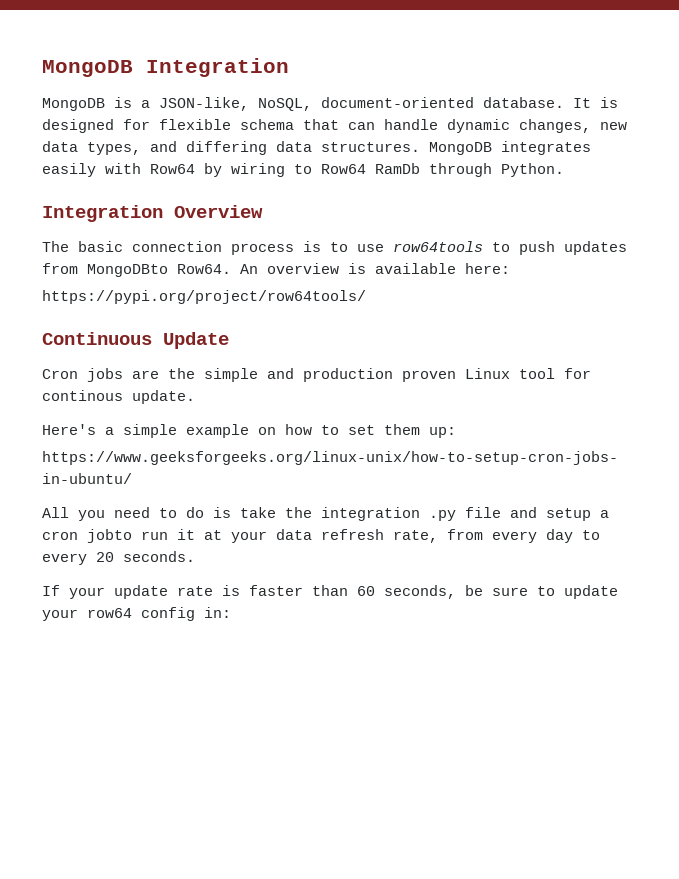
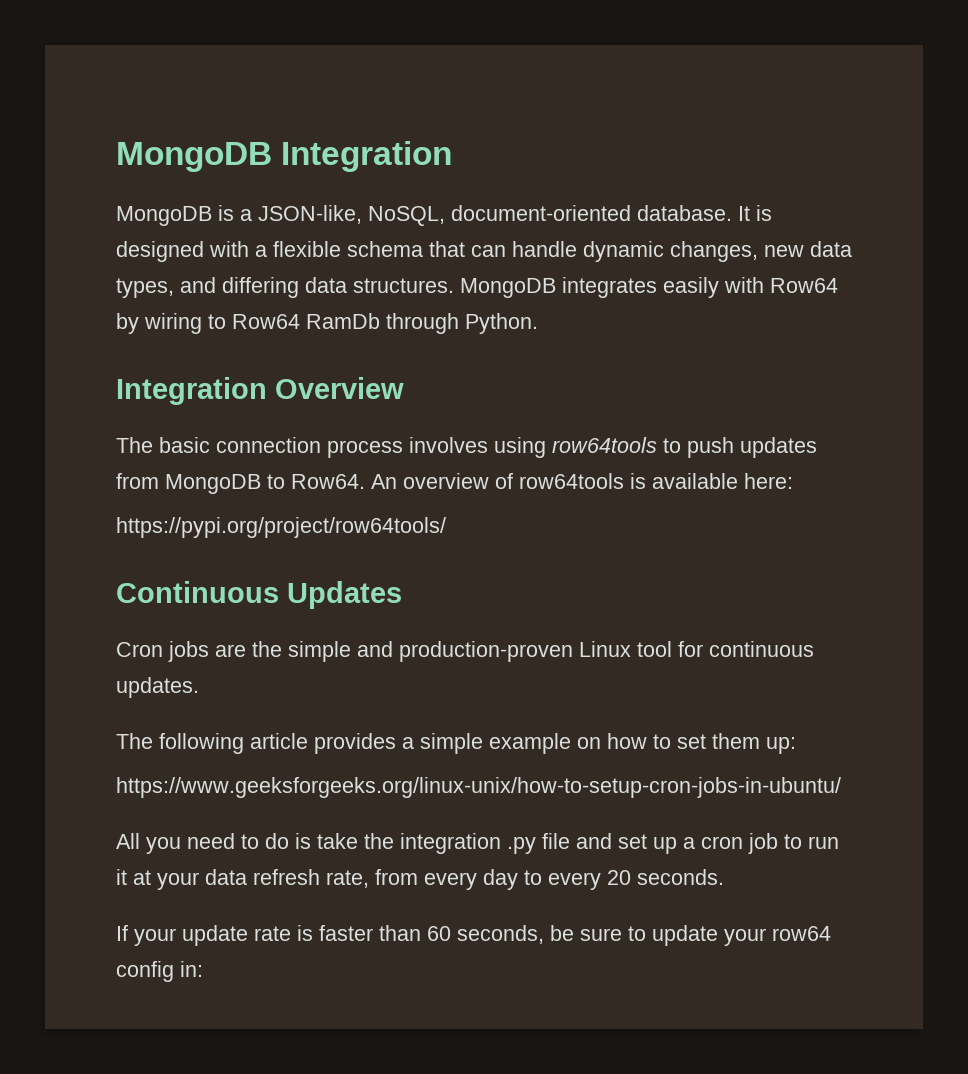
[123,119,150,130] for -> [209,241,267,257] with a
[303,241,384,252] is to use -> [409,437,546,458] involves using
[87,264,168,277] MongoDBto -> [165,474,285,494] MongoDB to
(339, 268) none -> [495,473,624,489] of row64tools
[163,332,229,349] Update -> [287,581,402,609] Updates
[303,368,456,382] production proven -> [399,641,573,662] production-proven
[42,390,195,404] [42,424,96,435] continous update. // Here's -> [709,641,814,657] [116,677,199,698] [116,733,396,754] continuous updates. // The following article provides
[546,508,609,521] [42,529,132,543] setup a cron jobto -> [618,833,802,854] set up a cron job to

